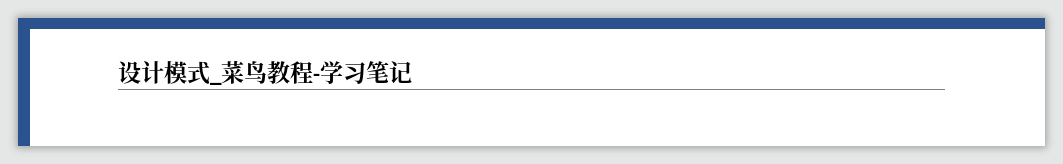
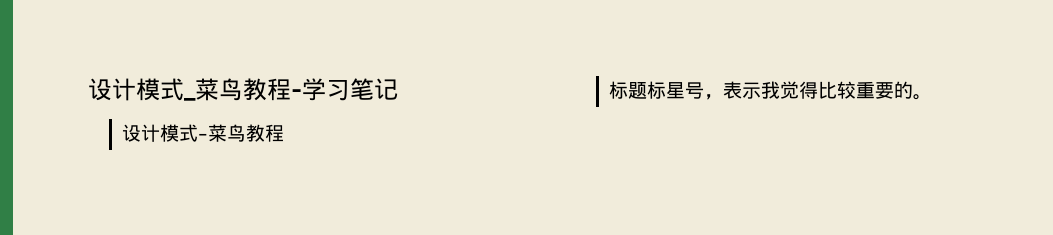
(412, 72) none -> [122,124,285,142] [609,81,933,100] // 设计模式-菜鸟教程 // 标题标星号，表示我觉得比较重要的。

